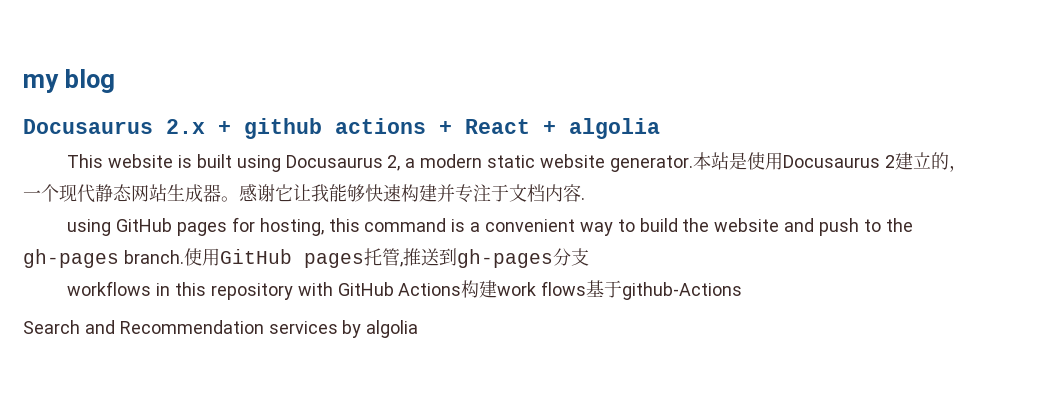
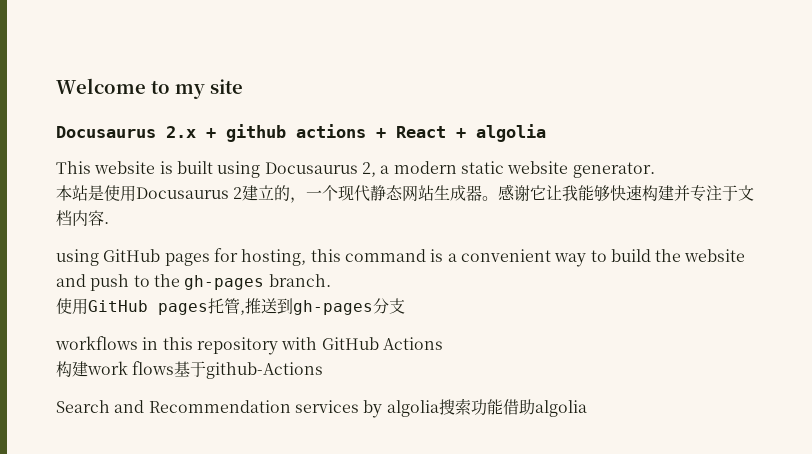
[23,69,115,93] my blog -> [56,78,243,99] Welcome to my site
(693, 163) none -> (655, 170) //
(184, 257) none -> (331, 280) //
(462, 289) none -> (443, 343) //
(419, 329) none -> [438,398,587,417] 搜索功能借助algolia

